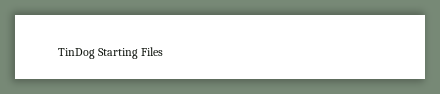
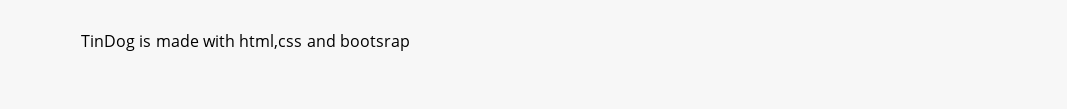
[98,47,164,59] Starting Files -> [139,34,410,51] is made with html,css and bootsrap

